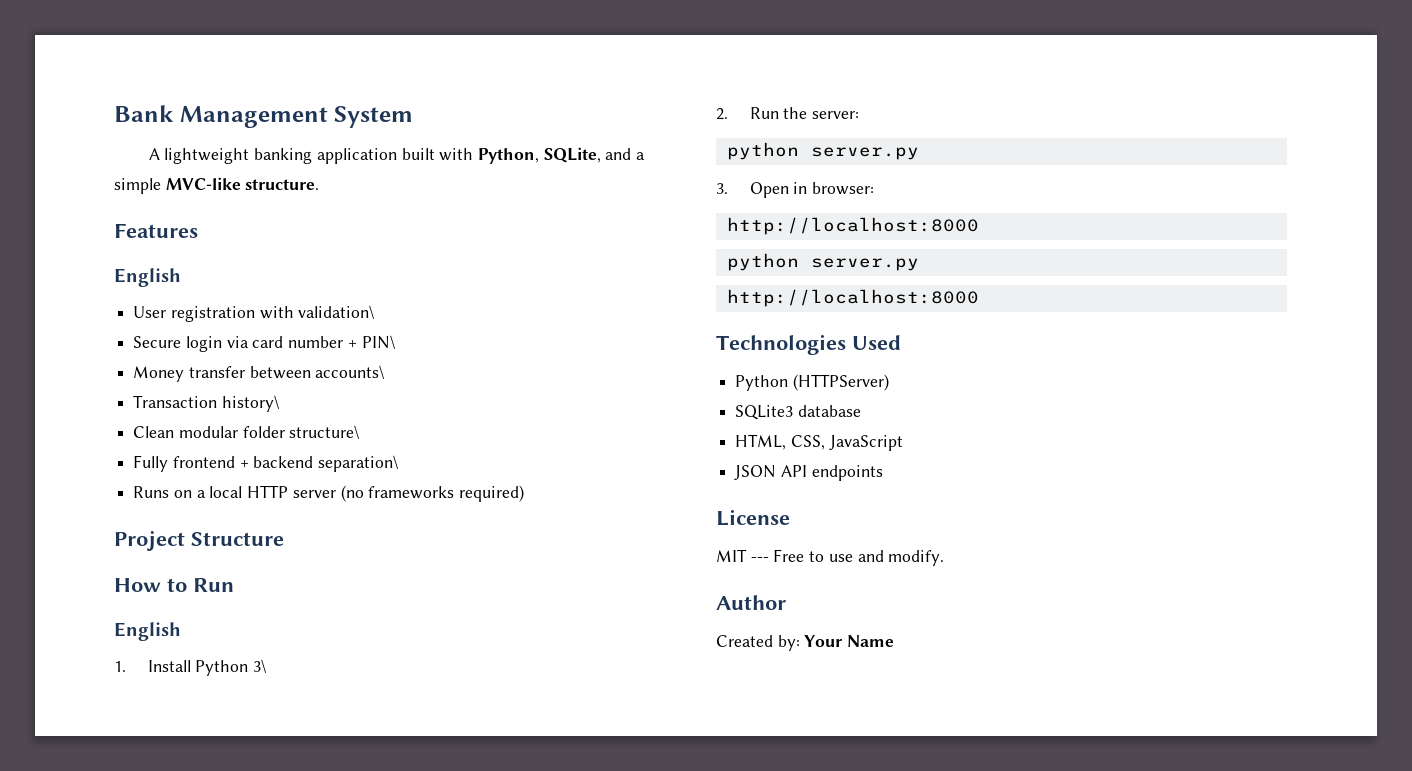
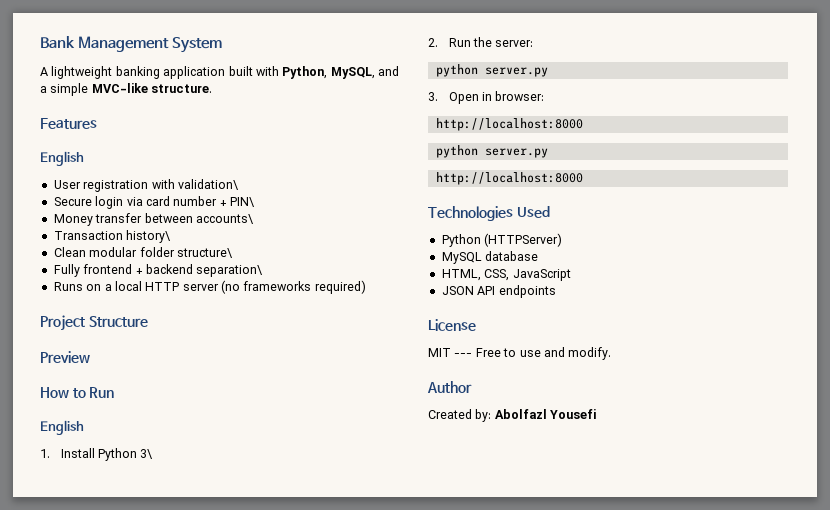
[543,147,601,163] SQLite, -> [330,67,375,79] MySQL,
(284, 539) none -> [40,351,90,363] // Preview
[735,405,794,420] SQLite3 -> [441,252,482,264] MySQL
[804,635,895,647] Your Name -> [494,409,597,419] Abolfazl Yousefi

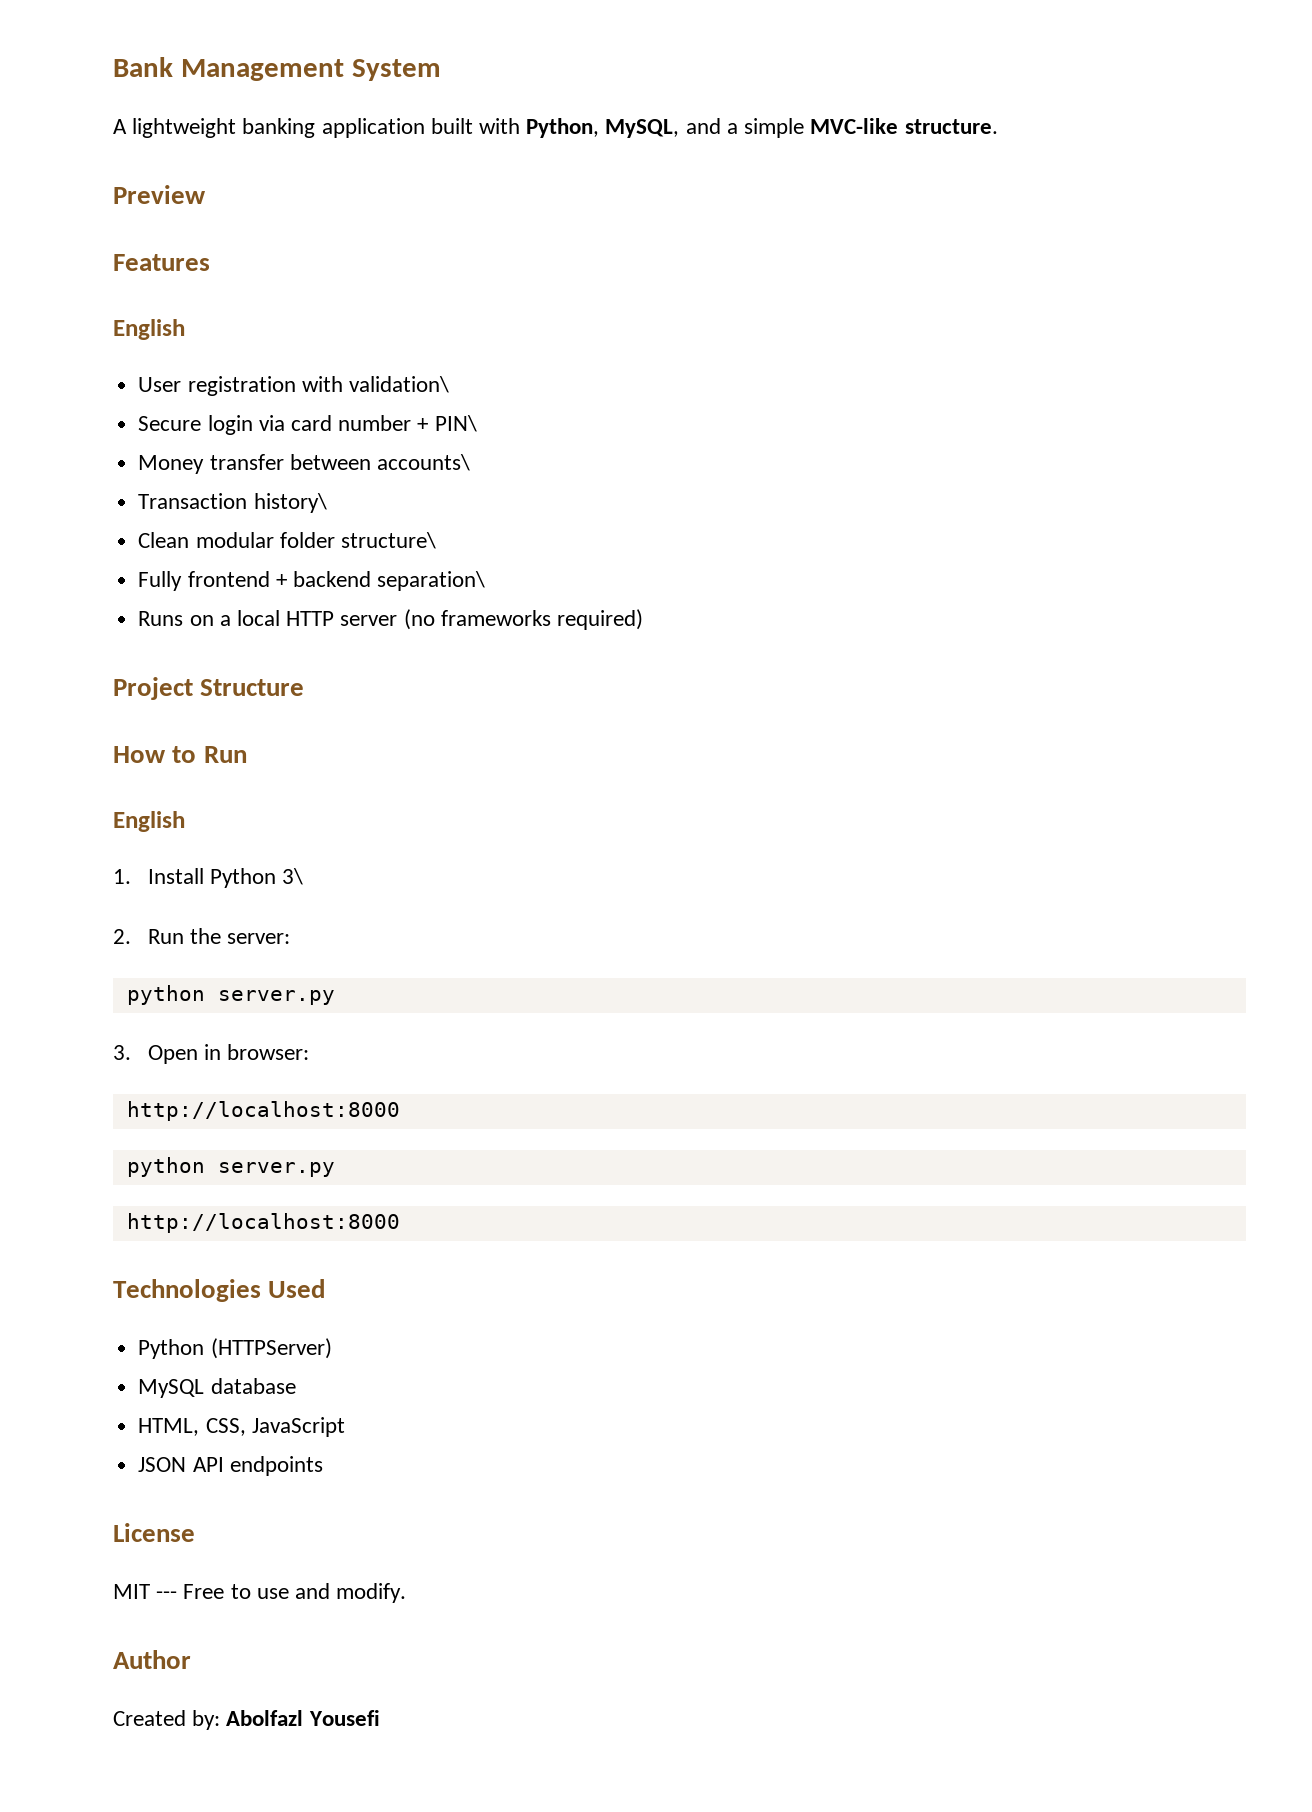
(213, 88) none -> [113,185,206,204] // Preview
[40,351,90,363] // Preview -> (305, 687) none

